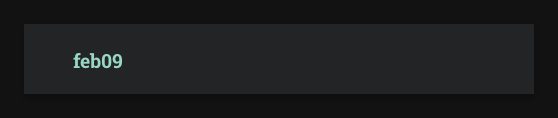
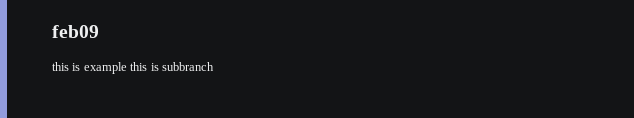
(123, 60) none -> [52,62,214,74] // this is example this is subbranch

